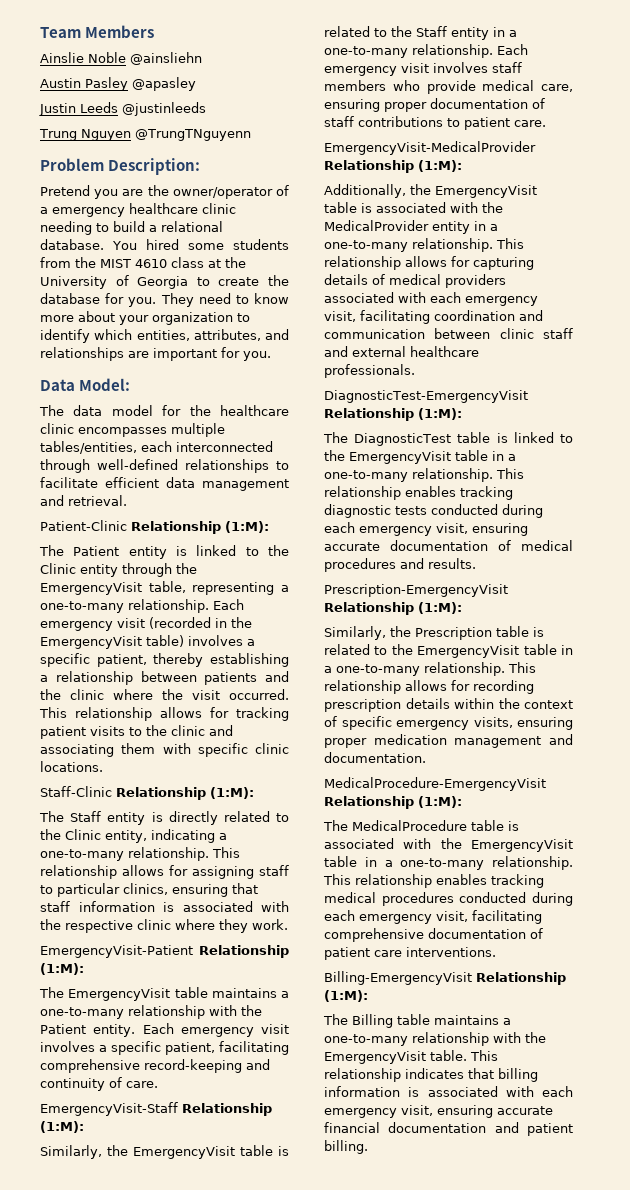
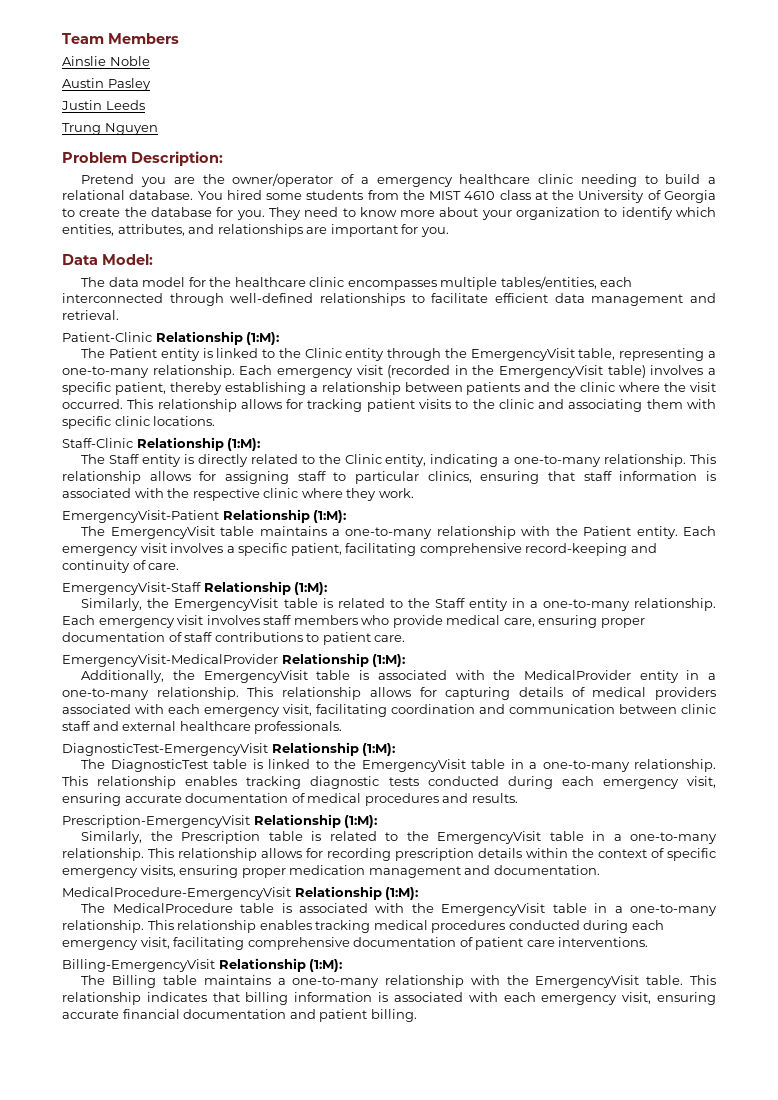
[130,52,202,65] @ainsliehn -> (150, 61) none
[132,77,196,91] @apasley -> (151, 84) none
[122,102,206,116] @justinleeds -> (145, 105) none
[134,129,251,141] @TrungTNguyenn -> (158, 129) none

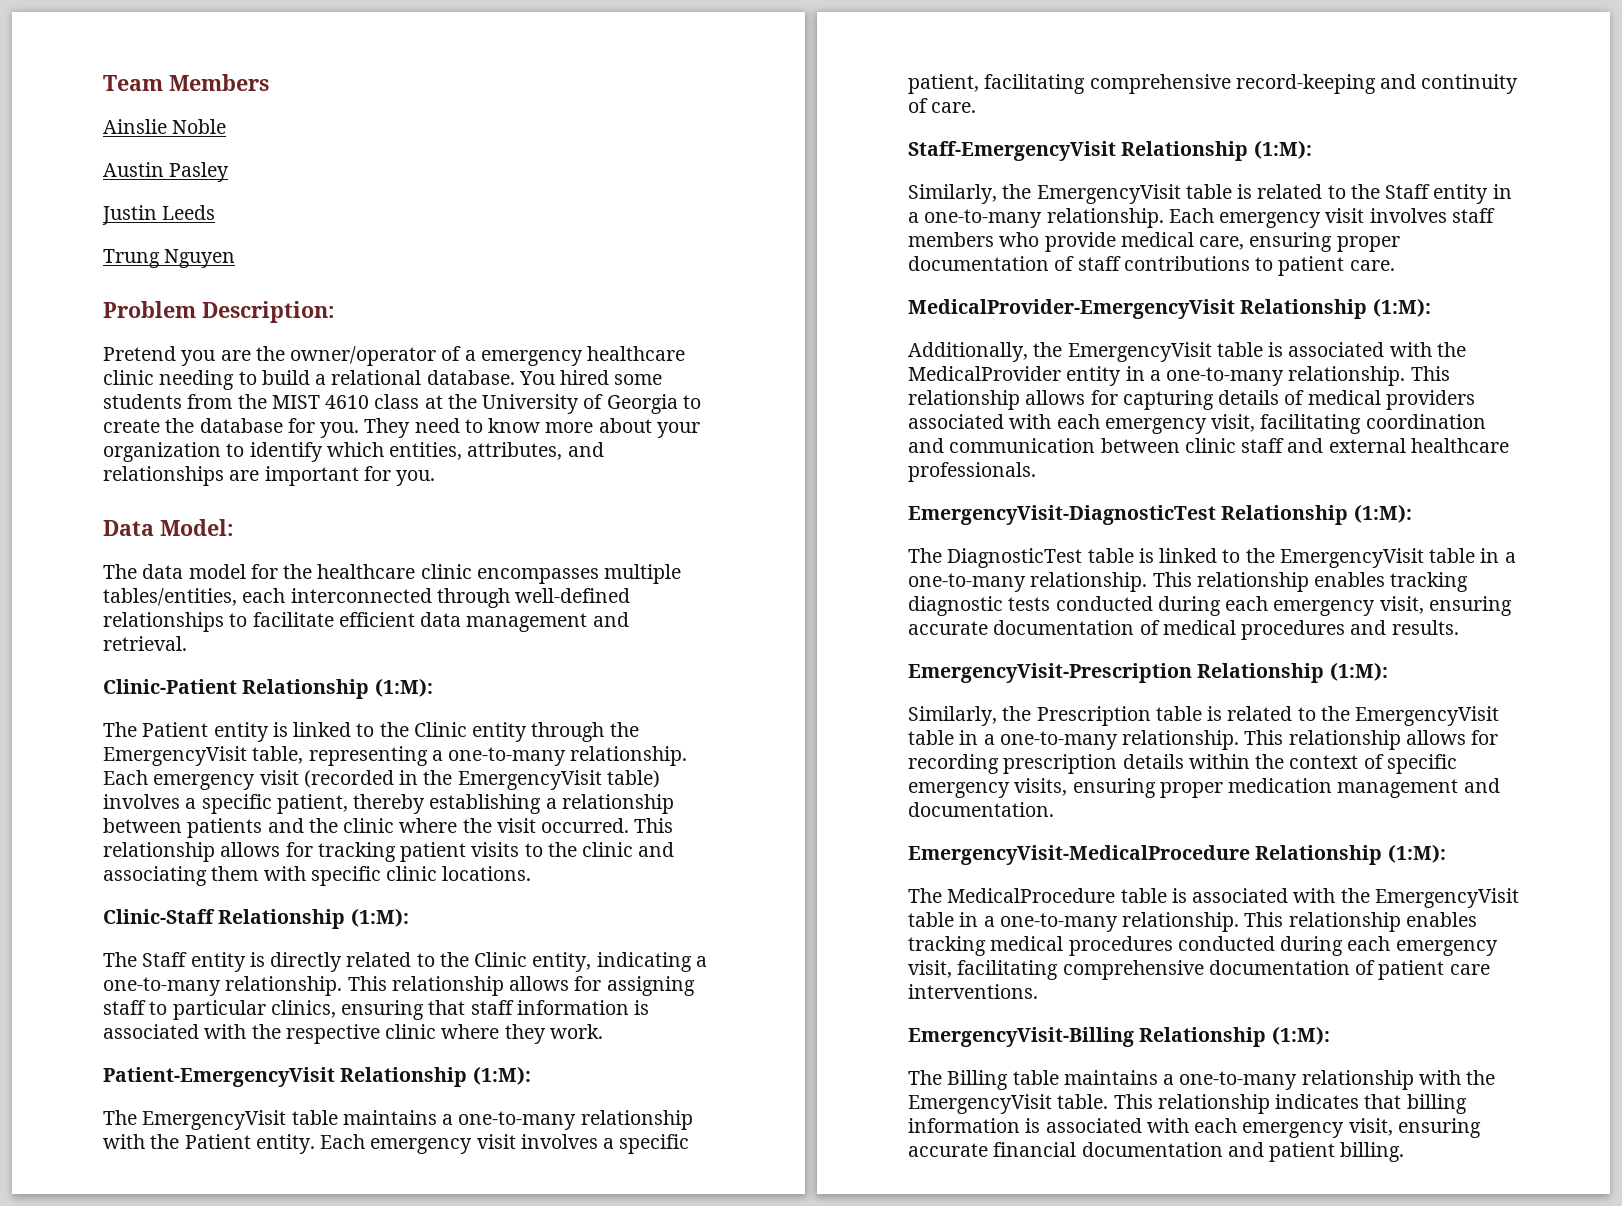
[62,332,152,342] Patient-Clinic -> [103,679,237,694] Clinic-Patient
[62,438,133,448] Staff-Clinic -> [103,909,215,924] Clinic-Staff
[62,510,219,523] EmergencyVisit-Patient -> [103,1067,335,1087] Patient-EmergencyVisit
[62,582,201,595] EmergencyVisit-Staff -> [908,141,1116,161] Staff-EmergencyVisit
[62,654,278,667] EmergencyVisit-MedicalProvider -> [908,299,1235,319] MedicalProvider-EmergencyVisit
[62,743,268,756] DiagnosticTest-EmergencyVisit -> [908,505,1216,525] EmergencyVisit-DiagnosticTest
[62,815,250,828] Prescription-EmergencyVisit -> [908,663,1192,683] EmergencyVisit-Prescription
[62,887,291,900] MedicalProcedure-EmergencyVisit -> [908,845,1250,865] EmergencyVisit-MedicalProcedure
[62,959,215,972] Billing-EmergencyVisit -> [908,1027,1134,1047] EmergencyVisit-Billing

